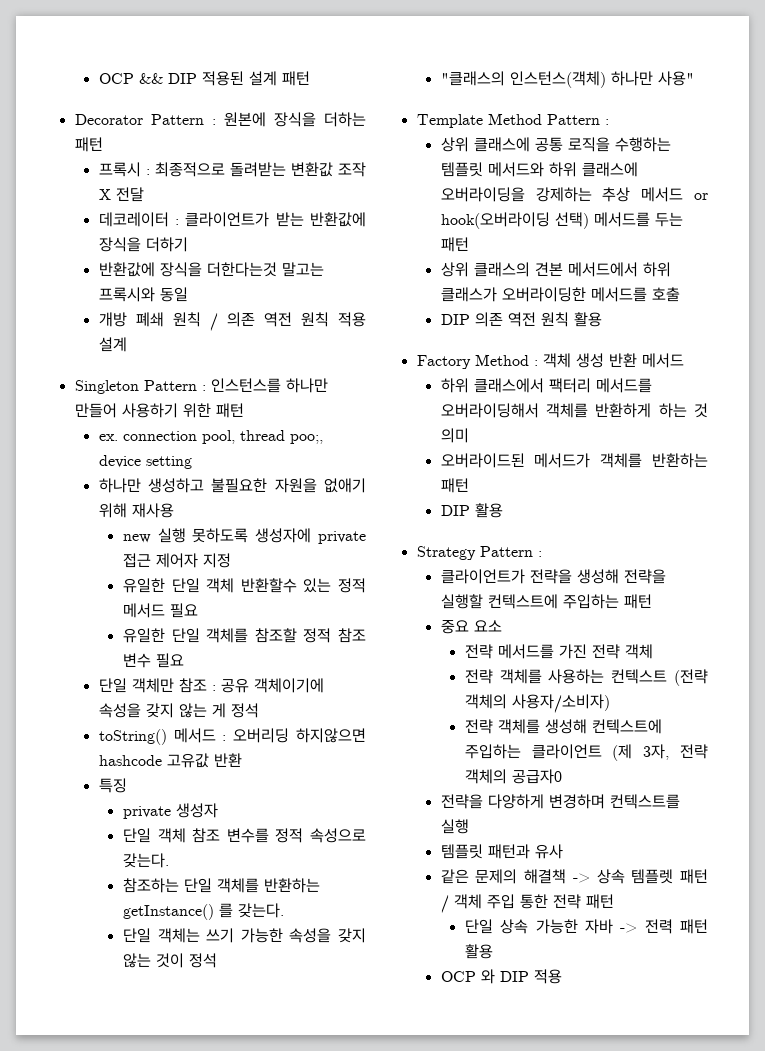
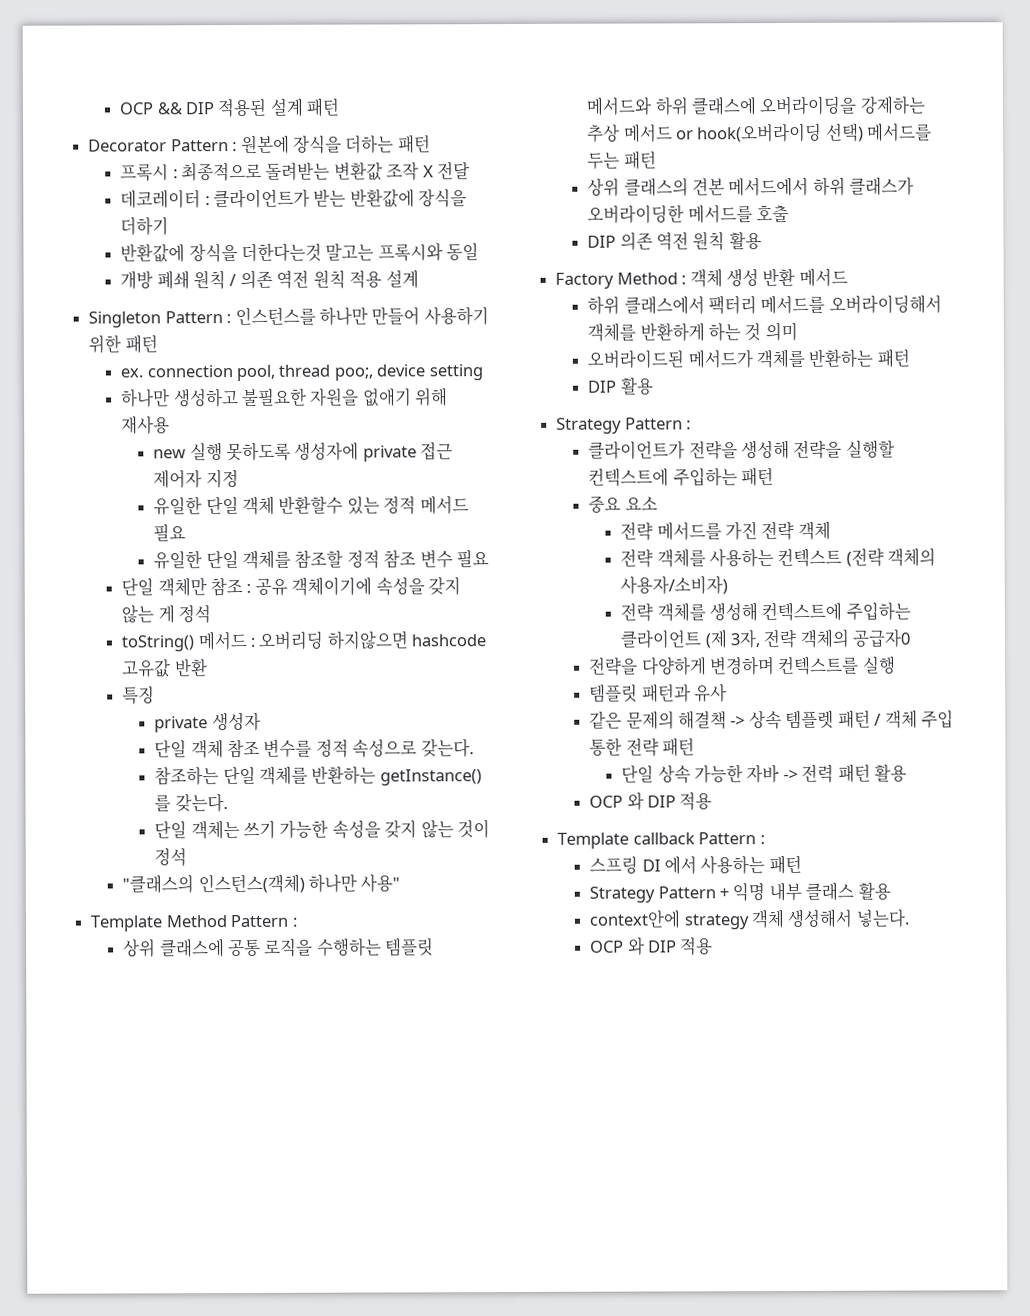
(562, 976) none -> [557,832,765,849] [589,854,802,875] [589,881,891,903] [589,908,909,930] [590,936,714,956] // Template callback Pattern : // 스프링 DI 에서 사용하는 패턴 // Strategy Pattern + 익명 내부 클래스 활용 // context안에 strategy 객체 생성해서 넣는다. // OCP 와 DIP 적용

